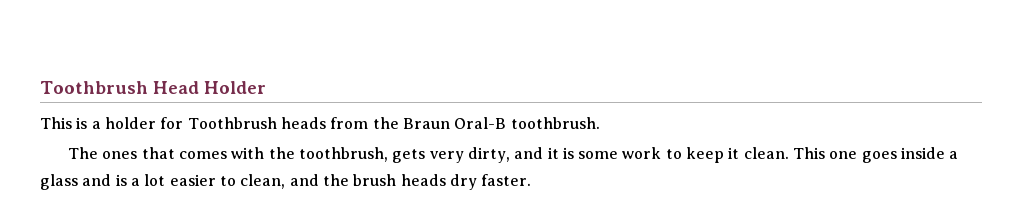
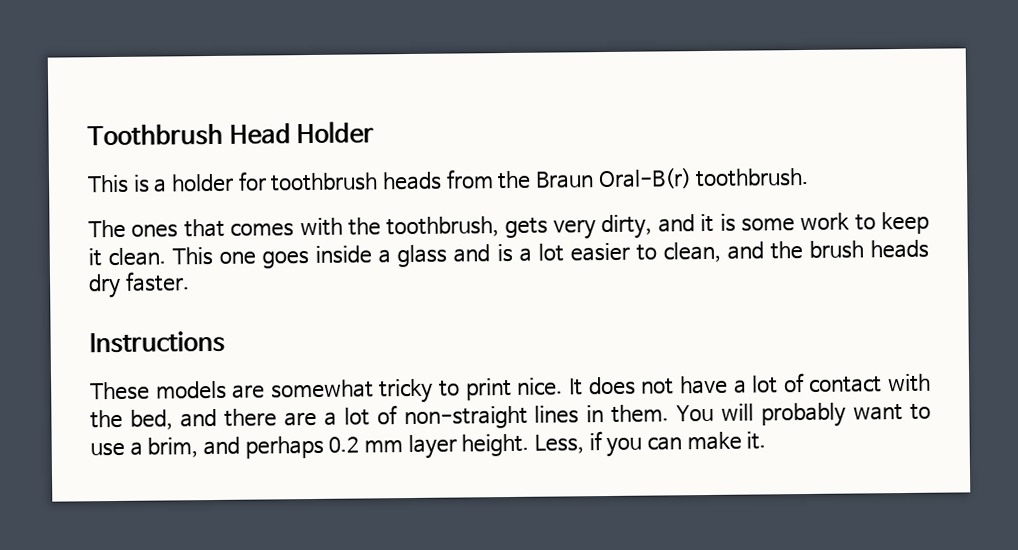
[187,117,277,129] Toothbrush -> [270,172,379,192] toothbrush
[454,117,507,129] Oral-B -> [597,168,692,190] Oral-B(r)
(532, 180) none -> [89,330,225,354] [90,373,931,404] [90,402,931,430] [90,431,767,460] // Instructions // These models are somewhat tricky to print nice. It does not have a lot of contact with the bed, and there are a lot of non-straight lines in them. You will probably want to use a brim, and perhaps 0.2 mm layer height. Less, if you can make it.

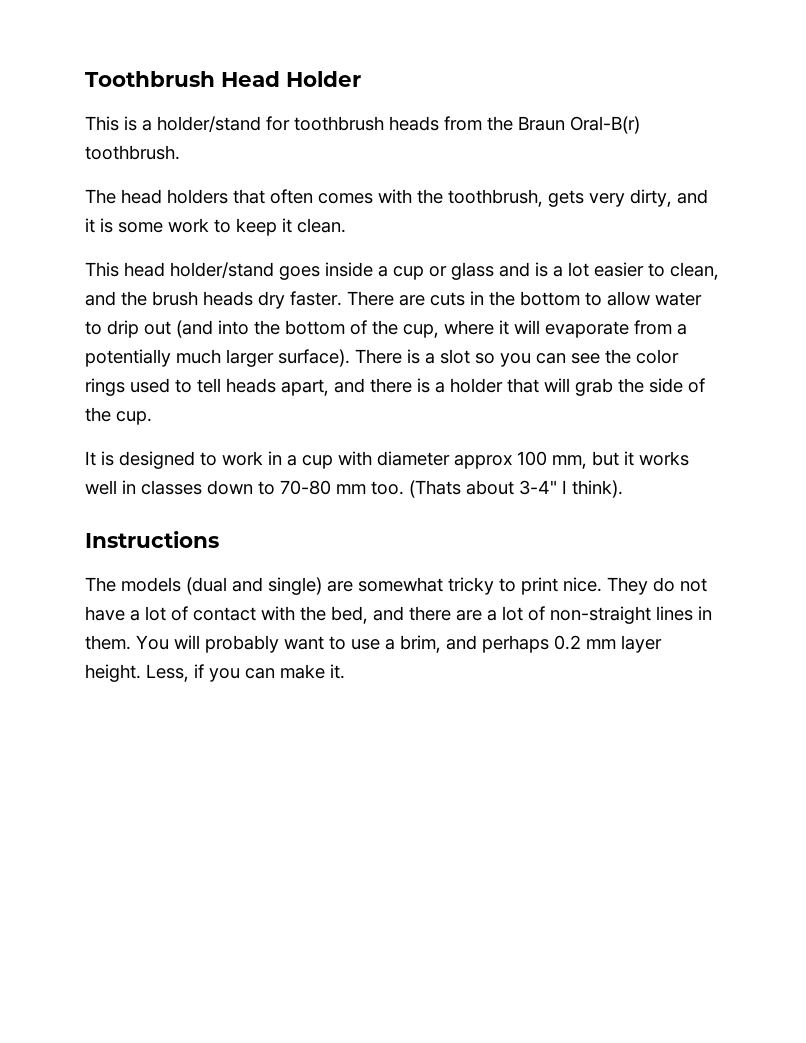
[171,173,235,193] holder -> [157,116,261,132] holder/stand
[131,218,225,238] ones that -> [121,189,313,204] head holders that often
[172,246,257,266] This one -> [85,262,274,278] // This head holder/stand
(392, 256) none -> [393,266,447,280] cup or
[89,330,225,354] [90,380,227,401] // Instructions // These models -> [347,291,702,306] [85,320,687,338] [85,349,679,367] [85,378,705,396] [85,407,152,425] [85,451,689,469] [85,480,623,498] [85,531,219,548] [85,577,322,595] There are cuts in the bottom to allow water to drip out (and into the bottom of the cup, where it will evaporate from a potentially much larger surface). There is a slot so you can see the color rings used to tell heads apart, and there is a holder that will grab the side of the cup. // It is designed to work in a cup with diameter approx 100 mm, but it works well in classes down to 70-80 mm too. (Thats about 3-4" I think). // Instructions // The models (dual and single)
[568,376,636,396] It does -> [607,577,675,595] They do

